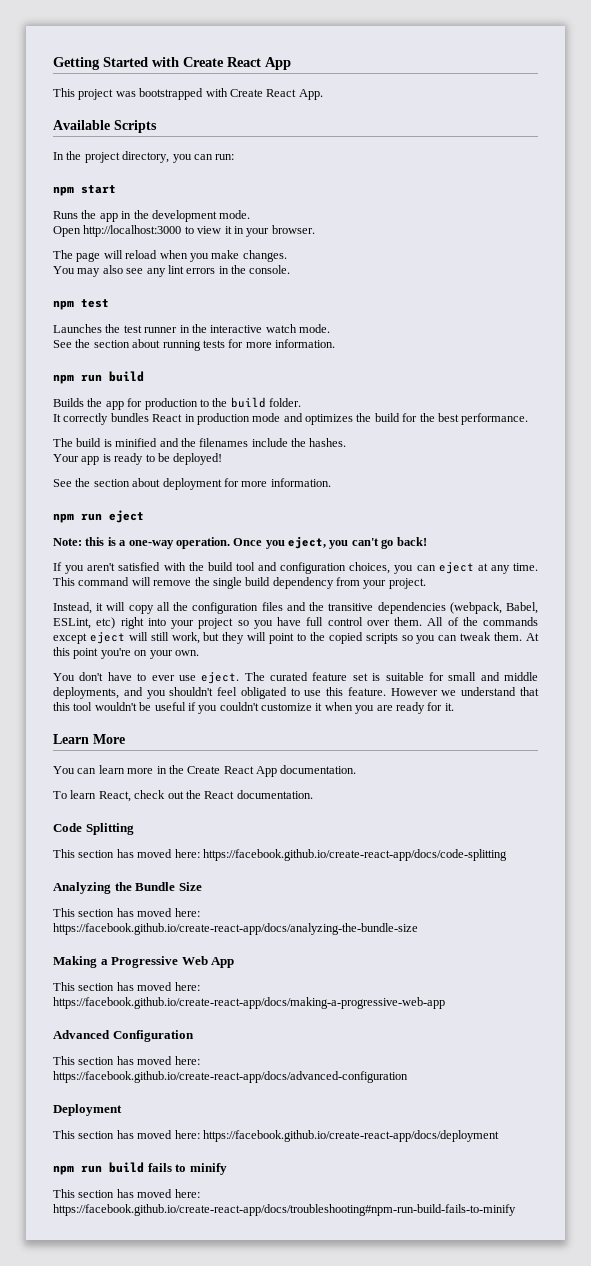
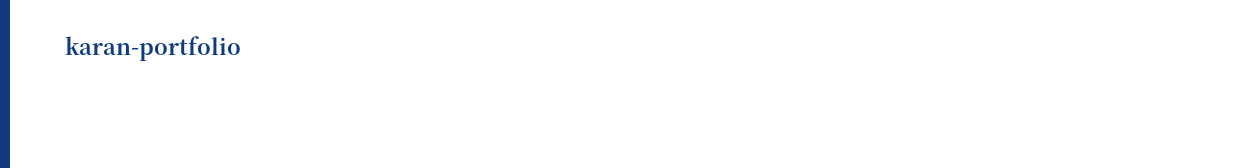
[53,57,291,70] [53,88,323,100] [53,120,157,133] [53,151,235,163] [53,185,116,196] [53,210,251,222] [53,225,315,237] [53,250,287,262] [53,265,291,277] [53,299,109,310] [53,324,330,333] [53,339,335,351] [53,371,144,384] [53,397,301,410] [53,413,529,425] [53,438,347,447] [53,453,223,465] [53,478,331,490] [53,510,144,523] [53,536,427,549] [53,562,538,574] [53,577,426,589] [53,602,538,614] [53,617,538,629] [53,632,540,644] [53,647,199,659] [53,672,538,684] [53,687,539,699] [53,702,454,714] [53,734,125,744] [53,765,357,777] [53,790,313,802] [53,823,134,835] [53,849,507,861] [53,882,202,894] [53,908,200,917] [53,923,418,935] [53,956,235,968] [53,982,200,991] [53,997,445,1009] [53,1030,194,1042] [53,1056,200,1065] [53,1071,408,1083] [53,1104,122,1116] [53,1130,499,1142] [53,1162,227,1175] [53,1189,200,1198] [53,1204,516,1216] Getting Started with Create React App // This project was bootstrapped with Create React App. // Available Scripts // In the project directory, you can run: // npm start // Runs the app in the development mode. // Open http://localhost:3000 to view it in your browser. // The page will reload when you make changes. // You may also see any lint errors in the console. // npm test // Launches the test runner in the interactive watch mode. // See the section about running tests for more information. // npm run build // Builds the app for production to the build folder. // It correctly bundles React in production mode and optimizes the build for the best performance. // The build is minified and the filenames include the hashes. // Your app is ready to be deployed! // See the section about deployment for more information. // npm run eject // Note: this is a one-way operation. Once you eject, you can't go back! // If you aren't satisfied with the build tool and configuration choices, you can eject at any time. This command will remove the single build dependency from your project. // Instead, it will copy all the configuration files and the transitive dependencies (webpack, Babel, ESLint, etc) right into your project so you have full control over them. All of the commands except eject will still work, but they will point to the copied scripts so you can tweak them. At this point you're on your own. // You don't have to ever use eject. The curated feature set is suitable for small and middle deployments, and you shouldn't feel obligated to use this feature. However we understand that this tool wouldn't be useful if you couldn't customize it when you are ready for it. // Learn More // You can learn more in the Create React App documentation. // To learn React, check out the React documentation. // Code Splitting // This section has moved here: https://facebook.github.io/create-react-app/docs/code-splitting // Analyzing the Bundle Size // This section has moved here: https://facebook.github.io/create-react-app/docs/analyzing-the-bundle-size // Making a Progressive Web App // This section has moved here: https://facebook.github.io/create-react-app/docs/making-a-progressive-web-app // Advanced Configuration // This section has moved here: https://facebook.github.io/create-react-app/docs/advanced-configuration // Deployment // This section has moved here: https://facebook.github.io/create-react-app/docs/deployment // npm run build fails to minify // This section has moved here: https://facebook.github.io/create-react-app/docs/troubleshooting#npm-run-build-fails-to-minify -> [65,36,241,61] karan-portfolio

